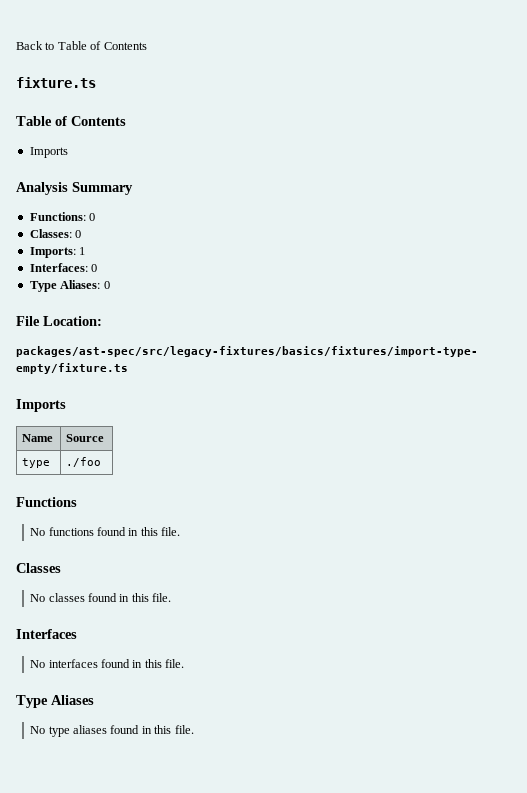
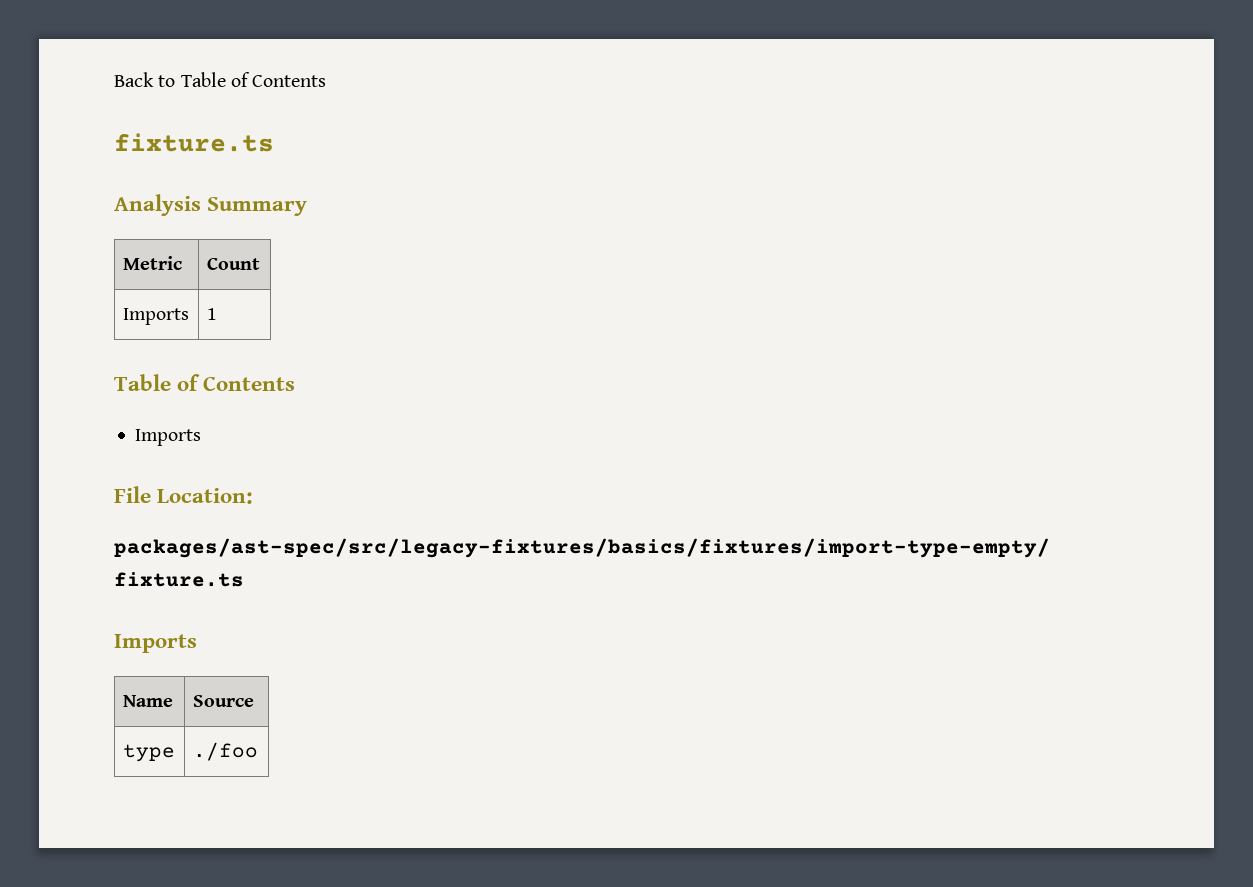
[16,116,126,126] [29,147,68,158] [16,182,133,195] [29,212,96,221] [29,229,82,238] [29,247,86,258] [29,263,98,272] [29,280,110,292] Table of Contents // Imports // Analysis Summary // Functions: 0 // Classes: 0 // Imports: 1 // Interfaces: 0 // Type Aliases: 0 -> [114,194,308,216] [122,256,182,270] [206,257,260,270] [122,308,189,325] [206,308,217,320] [114,374,296,391] [135,429,202,446] Analysis Summary // Metric | Count // Imports | 1 // Table of Contents // Imports
[16,497,77,507] [30,527,181,536] [16,563,61,573] [30,593,172,602] [16,629,77,639] [30,659,185,668] [16,695,94,708] [30,725,194,737] // Functions // No functions found in this file. // Classes // No classes found in this file. // Interfaces // No interfaces found in this file. // Type Aliases // No type aliases found in this file. -> (258, 751) none

